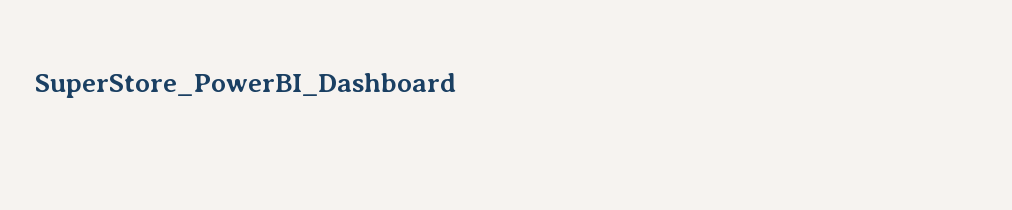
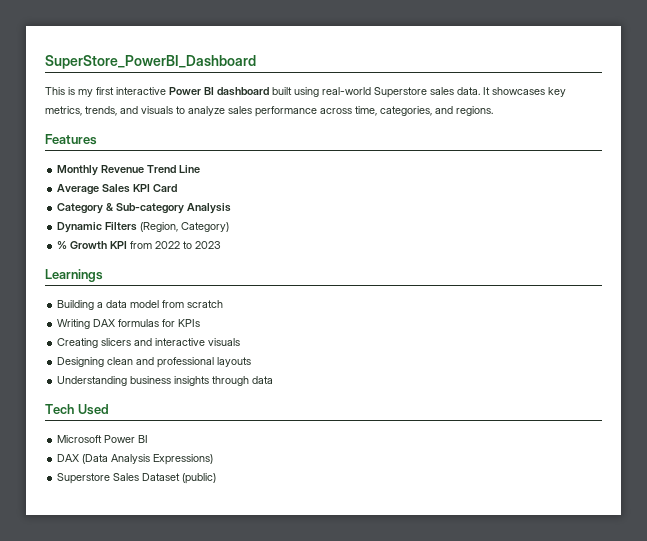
(456, 85) none -> [45,87,566,98] [45,106,493,117] [45,134,97,145] [57,165,201,176] [57,184,178,195] [57,203,232,214] [57,222,230,233] [57,241,222,249] [45,269,103,282] [57,300,224,310] [57,319,201,329] [57,338,241,348] [57,357,252,368] [57,376,274,386] [45,404,109,415] [57,435,149,443] [57,454,214,465] [57,473,217,484] // This is my first interactive Power BI dashboard built using real-world Superstore sales data. It showcases key metrics, trends, and visuals to analyze sales performance across time, categories, and regions. // Features // Monthly Revenue Trend Line // Average Sales KPI Card // Category & Sub-category Analysis // Dynamic Filters (Region, Category) // % Growth KPI from 2022 to 2023 // Learnings // Building a data model from scratch // Writing DAX formulas for KPIs // Creating slicers and interactive visuals // Designing clean and professional layouts // Understanding business insights through data // Tech Used // Microsoft Power BI // DAX (Data Analysis Expressions) // Superstore Sales Dataset (public)

